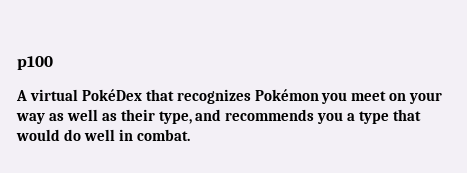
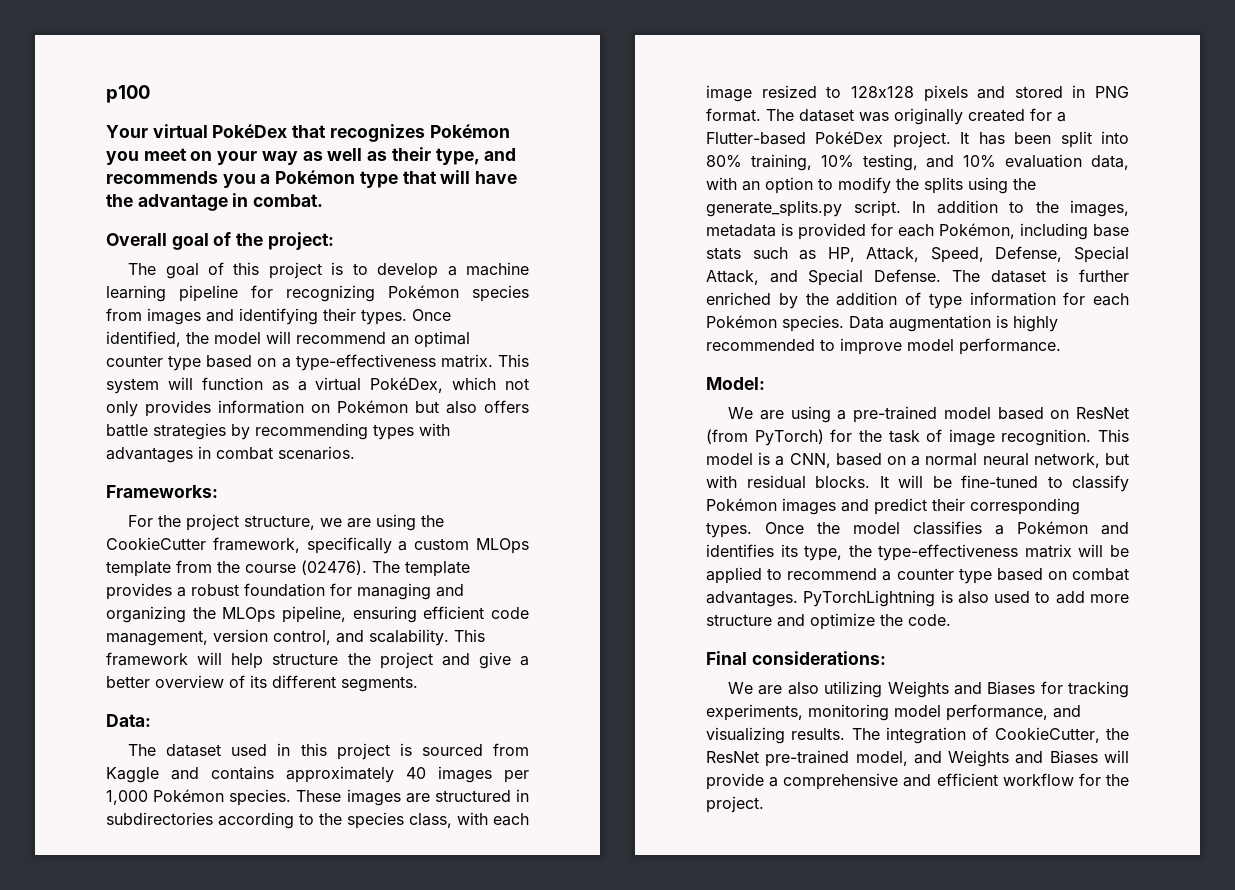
[16,90,27,101] A -> [106,125,148,138] Your
(356, 117) none -> [275,170,356,184] Pokémon
[16,129,190,141] would do well in combat. -> [440,170,518,184] [106,193,324,211] [106,232,334,250] [128,262,529,279] [106,285,529,302] [106,308,451,325] [106,331,470,348] [106,354,529,371] [106,377,529,394] [106,400,529,417] [106,423,450,440] [106,446,355,463] [106,485,218,498] [128,514,445,531] [106,537,529,554] [106,560,470,577] [106,583,464,600] [106,606,529,623] [106,629,485,646] [106,652,529,669] [106,675,418,692] [106,714,151,727] [128,743,529,760] [106,766,529,783] [106,789,529,806] [106,812,529,829] [706,85,1129,102] [706,108,1066,125] [706,131,1129,148] [706,154,1129,171] [706,177,1036,194] [706,200,1129,217] [706,223,1129,240] [706,246,1129,263] [706,269,1129,286] [706,292,1129,309] [706,315,1058,332] [706,338,1061,355] [706,377,765,390] [728,406,1129,423] [706,429,1129,446] [706,452,1129,468] [706,475,1129,492] [706,498,1080,515] [706,521,1129,538] [706,544,1129,561] [706,567,1129,584] [706,590,1129,607] [706,613,951,630] [706,651,886,665] [728,681,1129,698] [706,704,1081,721] [706,727,1129,744] [706,750,1129,767] [706,773,1129,790] [706,796,764,813] will have the advantage in combat. // Overall goal of the project: // The goal of this project is to develop a machine learning pipeline for recognizing Pokémon species from images and identifying their types. Once identified, the model will recommend an optimal counter type based on a type-effectiveness matrix. This system will function as a virtual PokéDex, which not only provides information on Pokémon but also offers battle strategies by recommending types with advantages in combat scenarios. // Frameworks: // For the project structure, we are using the CookieCutter framework, specifically a custom MLOps template from the course (02476). The template provides a robust foundation for managing and organizing the MLOps pipeline, ensuring efficient code management, version control, and scalability. This framework will help structure the project and give a better overview of its different segments. // Data: // The dataset used in this project is sourced from Kaggle and contains approximately 40 images per 1,000 Pokémon species. These images are structured in subdirectories according to the species class, with each image resized to 128x128 pixels and stored in PNG format. The dataset was originally created for a Flutter-based PokéDex project. It has been split into 80% training, 10% testing, and 10% evaluation data, with an option to modify the splits using the generate_splits.py script. In addition to the images, metadata is provided for each Pokémon, including base stats such as HP, Attack, Speed, Defense, Special Attack, and Special Defense. The dataset is further enriched by the addition of type information for each Pokémon species. Data augmentation is highly recommended to improve model performance. // Model: // We are using a pre-trained model based on ResNet (from PyTorch) for the task of image recognition. This model is a CNN, based on a normal neural network, but with residual blocks. It will be fine-tuned to classify Pokémon images and predict their corresponding types. Once the model classifies a Pokémon and identifies its type, the type-effectiveness matrix will be applied to recommend a counter type based on combat advantages. PyTorchLightning is also used to add more structure and optimize the code. // Final considerations: // We are also utilizing Weights and Biases for tracking experiments, monitoring model performance, and visualizing results. The integration of CookieCutter, the ResNet pre-trained model, and Weights and Biases will provide a comprehensive and efficient workflow for the project.

